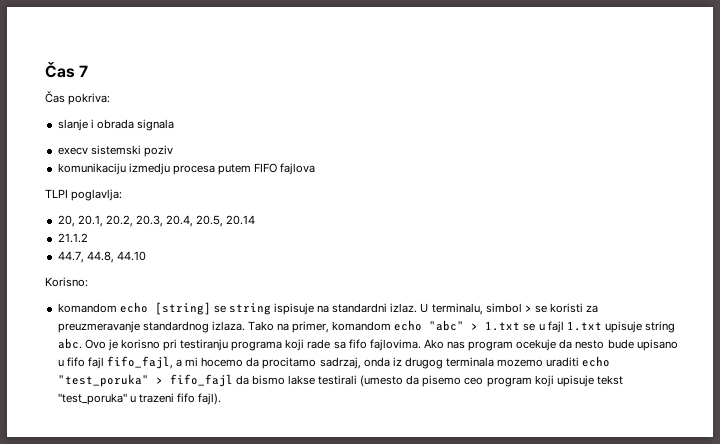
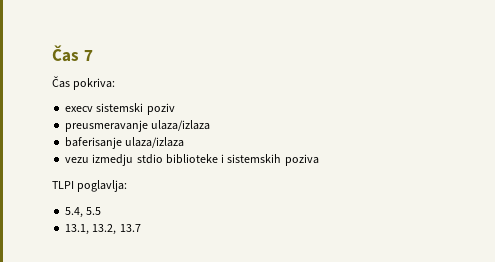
[57,119,174,131] // slanje i obrada signala -> (116, 84) none
[57,163,316,175] [45,189,123,201] [57,215,256,227] [57,233,88,243] [57,251,146,263] [45,277,88,287] [57,302,599,315] [57,320,676,333] [57,338,678,351] [57,356,611,369] [57,374,623,387] [57,393,222,405] komunikaciju izmedju procesa putem FIFO fajlova // TLPI poglavlja: // 20, 20.1, 20.2, 20.3, 20.4, 20.5, 20.14 // 21.1.2 // 44.7, 44.8, 44.10 // Korisno: // komandom echo [string] se string ispisuje na standardni izlaz. U terminalu, simbol > se koristi za preuzmeravanje standardnog izlaza. Tako na primer, komandom echo "abc" > 1.txt se u fajl 1.txt upisuje string abc. Ovo je korisno pri testiranju programa koji rade sa fifo fajlovima. Ako nas program ocekuje da nesto bude upisano u fifo fajl fifo_fajl, a mi hocemo da procitamo sadrzaj, onda iz drugog terminala mozemo uraditi echo "test_poruka" > fifo_fajl da bismo lakse testirali (umesto da pisemo ceo program koji upisuje tekst "test_poruka" u trazeni fifo fajl). -> [65,120,211,132] [65,137,185,149] [65,154,319,166] [52,180,128,192] [65,207,102,218] [65,224,141,235] preusmeravanje ulaza/izlaza // baferisanje ulaza/izlaza // vezu izmedju stdio biblioteke i sistemskih poziva // TLPI poglavlja: // 5.4, 5.5 // 13.1, 13.2, 13.7

